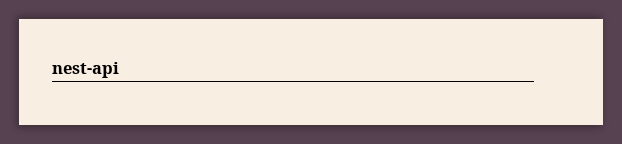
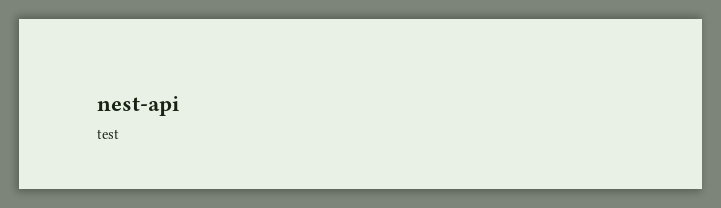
(119, 70) none -> [97,129,119,139] // test

